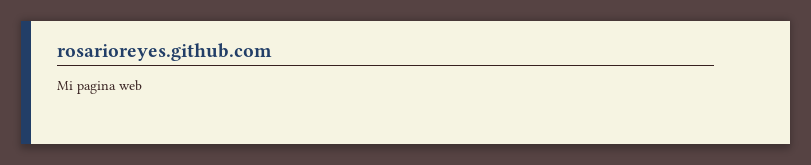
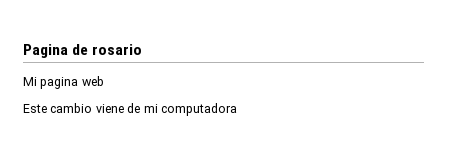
[57,43,272,61] rosarioreyes.github.com -> [23,44,143,58] Pagina de rosario
(142, 85) none -> [23,103,237,116] // Este cambio viene de mi computadora

